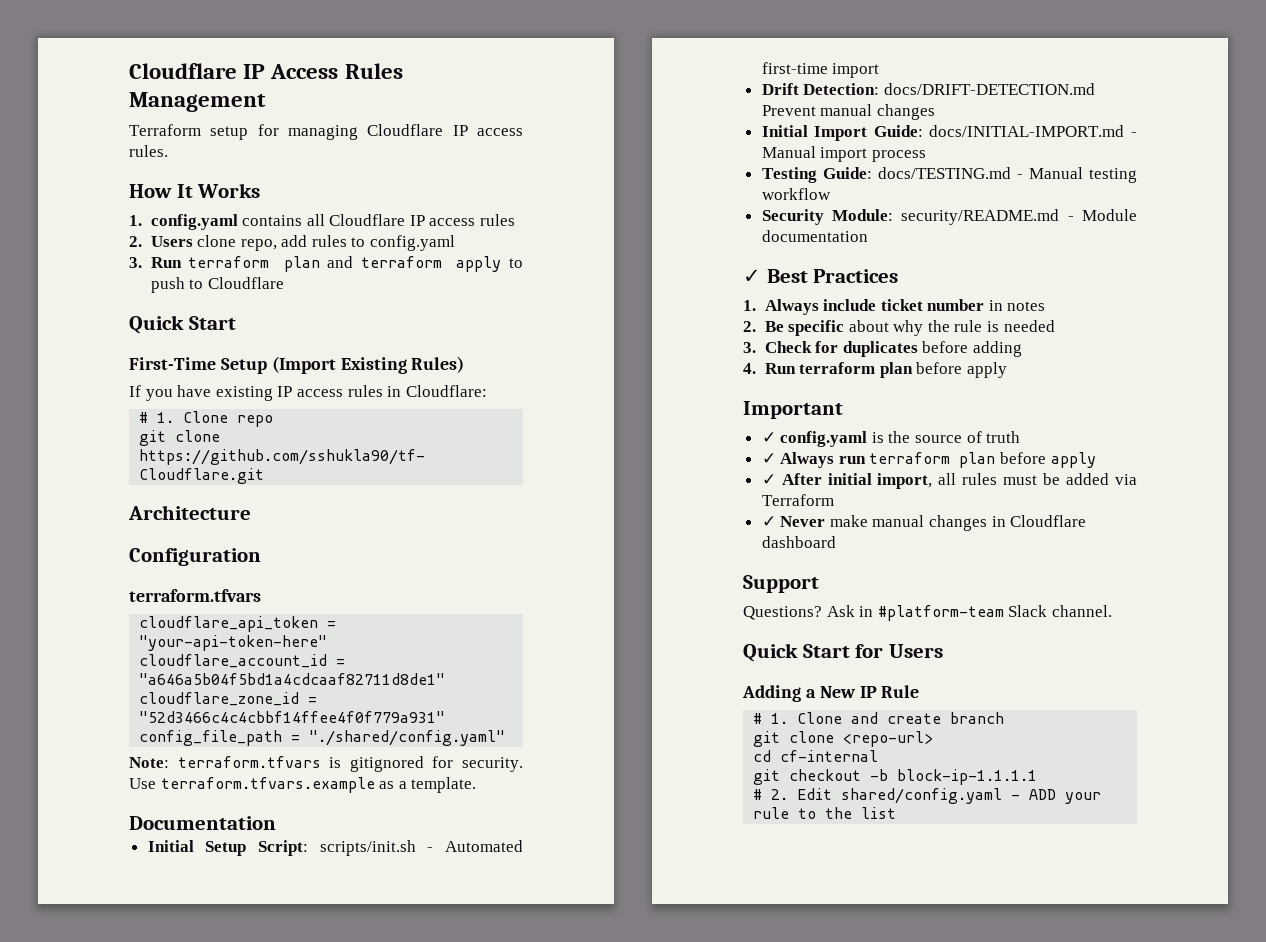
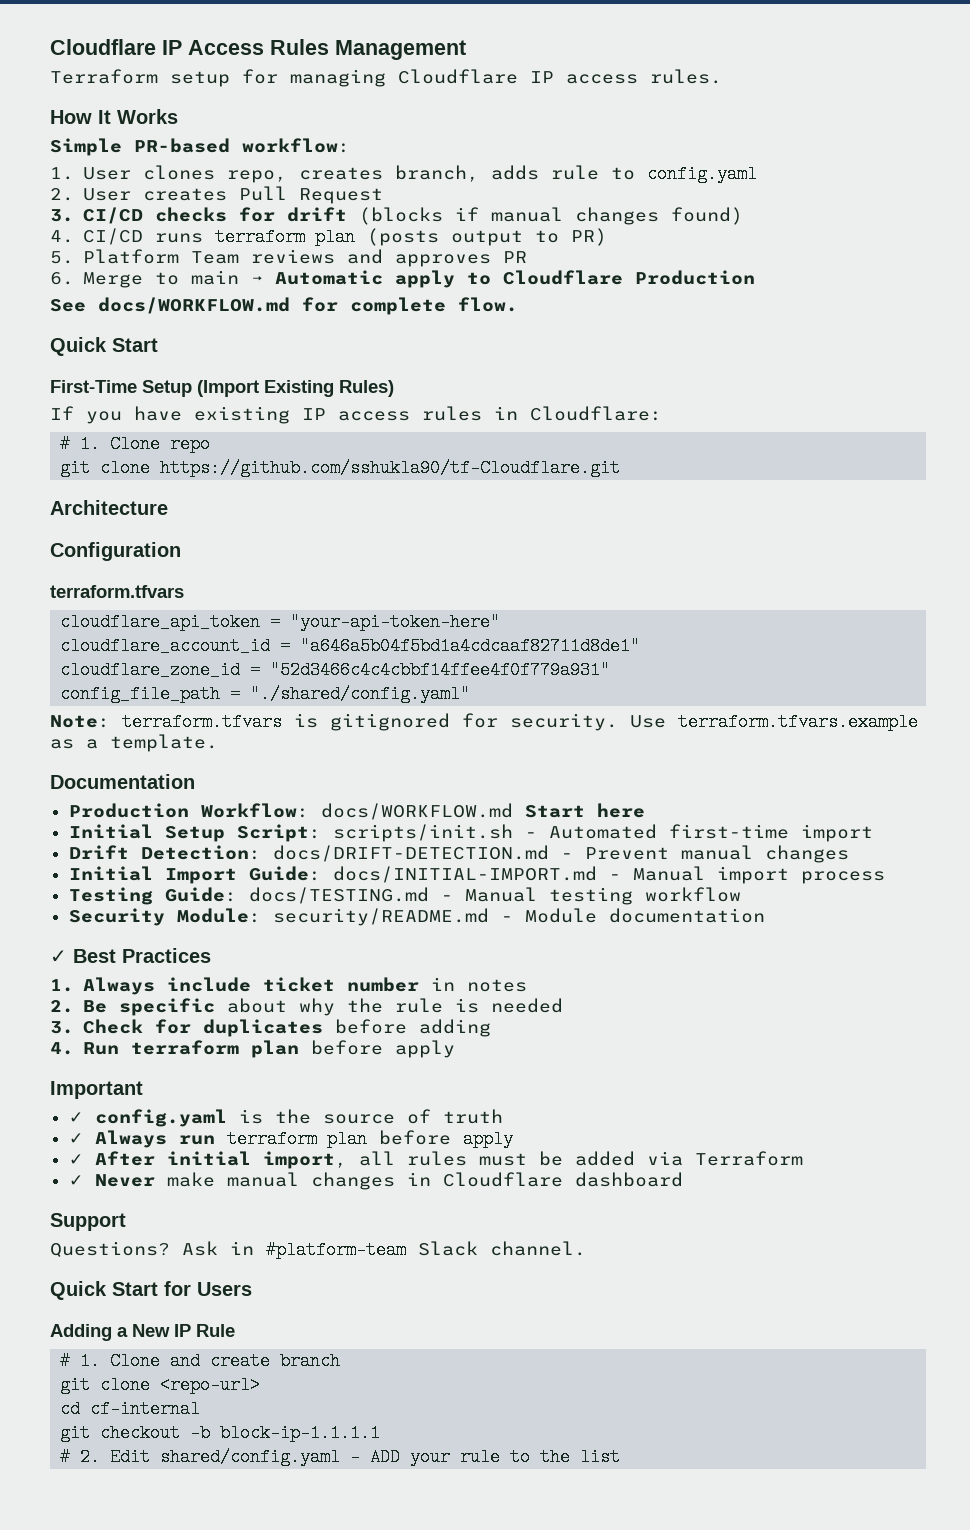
[129,214,516,230] [129,235,456,251] [129,256,523,272] [150,277,284,293] 1. config.yaml contains all Cloudflare IP access rules // 2. Users clone repo, add rules to config.yaml // 3. Run terraform plan and terraform apply to push to Cloudflare -> [50,138,350,156] [50,165,757,183] [50,186,383,204] [50,207,743,225] [50,228,607,246] [50,249,527,267] [50,270,755,288] [50,297,518,315] Simple PR-based workflow: // 1. User clones repo, creates branch, adds rule to config.yaml // 2. User creates Pull Request // 3. CI/CD checks for drift (blocks if manual changes found) // 4. CI/CD runs terraform plan (posts output to PR) // 5. Platform Team reviews and approves PR // 6. Merge to main → Automatic apply to Cloudflare Production // See docs/WORKFLOW.md for complete flow.
(276, 823) none -> [68,803,645,820] // Production Workflow: docs/WORKFLOW.md Start here
(1095, 89) none -> [560,853,573,859] -

